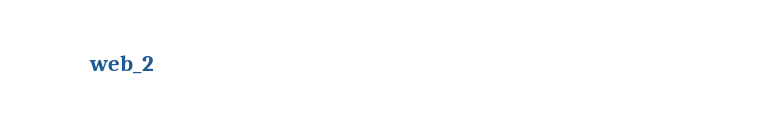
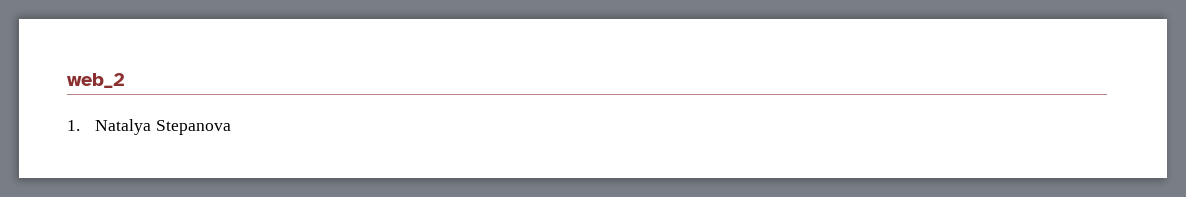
(154, 64) none -> [67,119,232,135] // 1. Natalya Stepanova

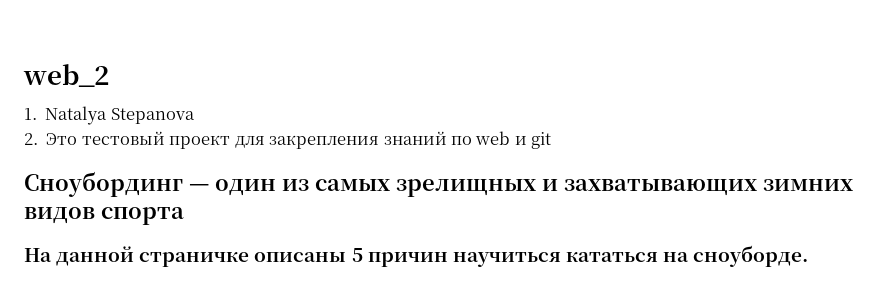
(232, 127) none -> [24,131,552,149] [24,171,853,197] [24,207,184,225] [24,245,809,267] // 2. Это тестовый проект для закрепления знаний по web и git // Сноубординг — один из самых зрелищных и захватывающих зимних видов спорта // На данной страничке описаны 5 причин научиться кататься на сноуборде.

